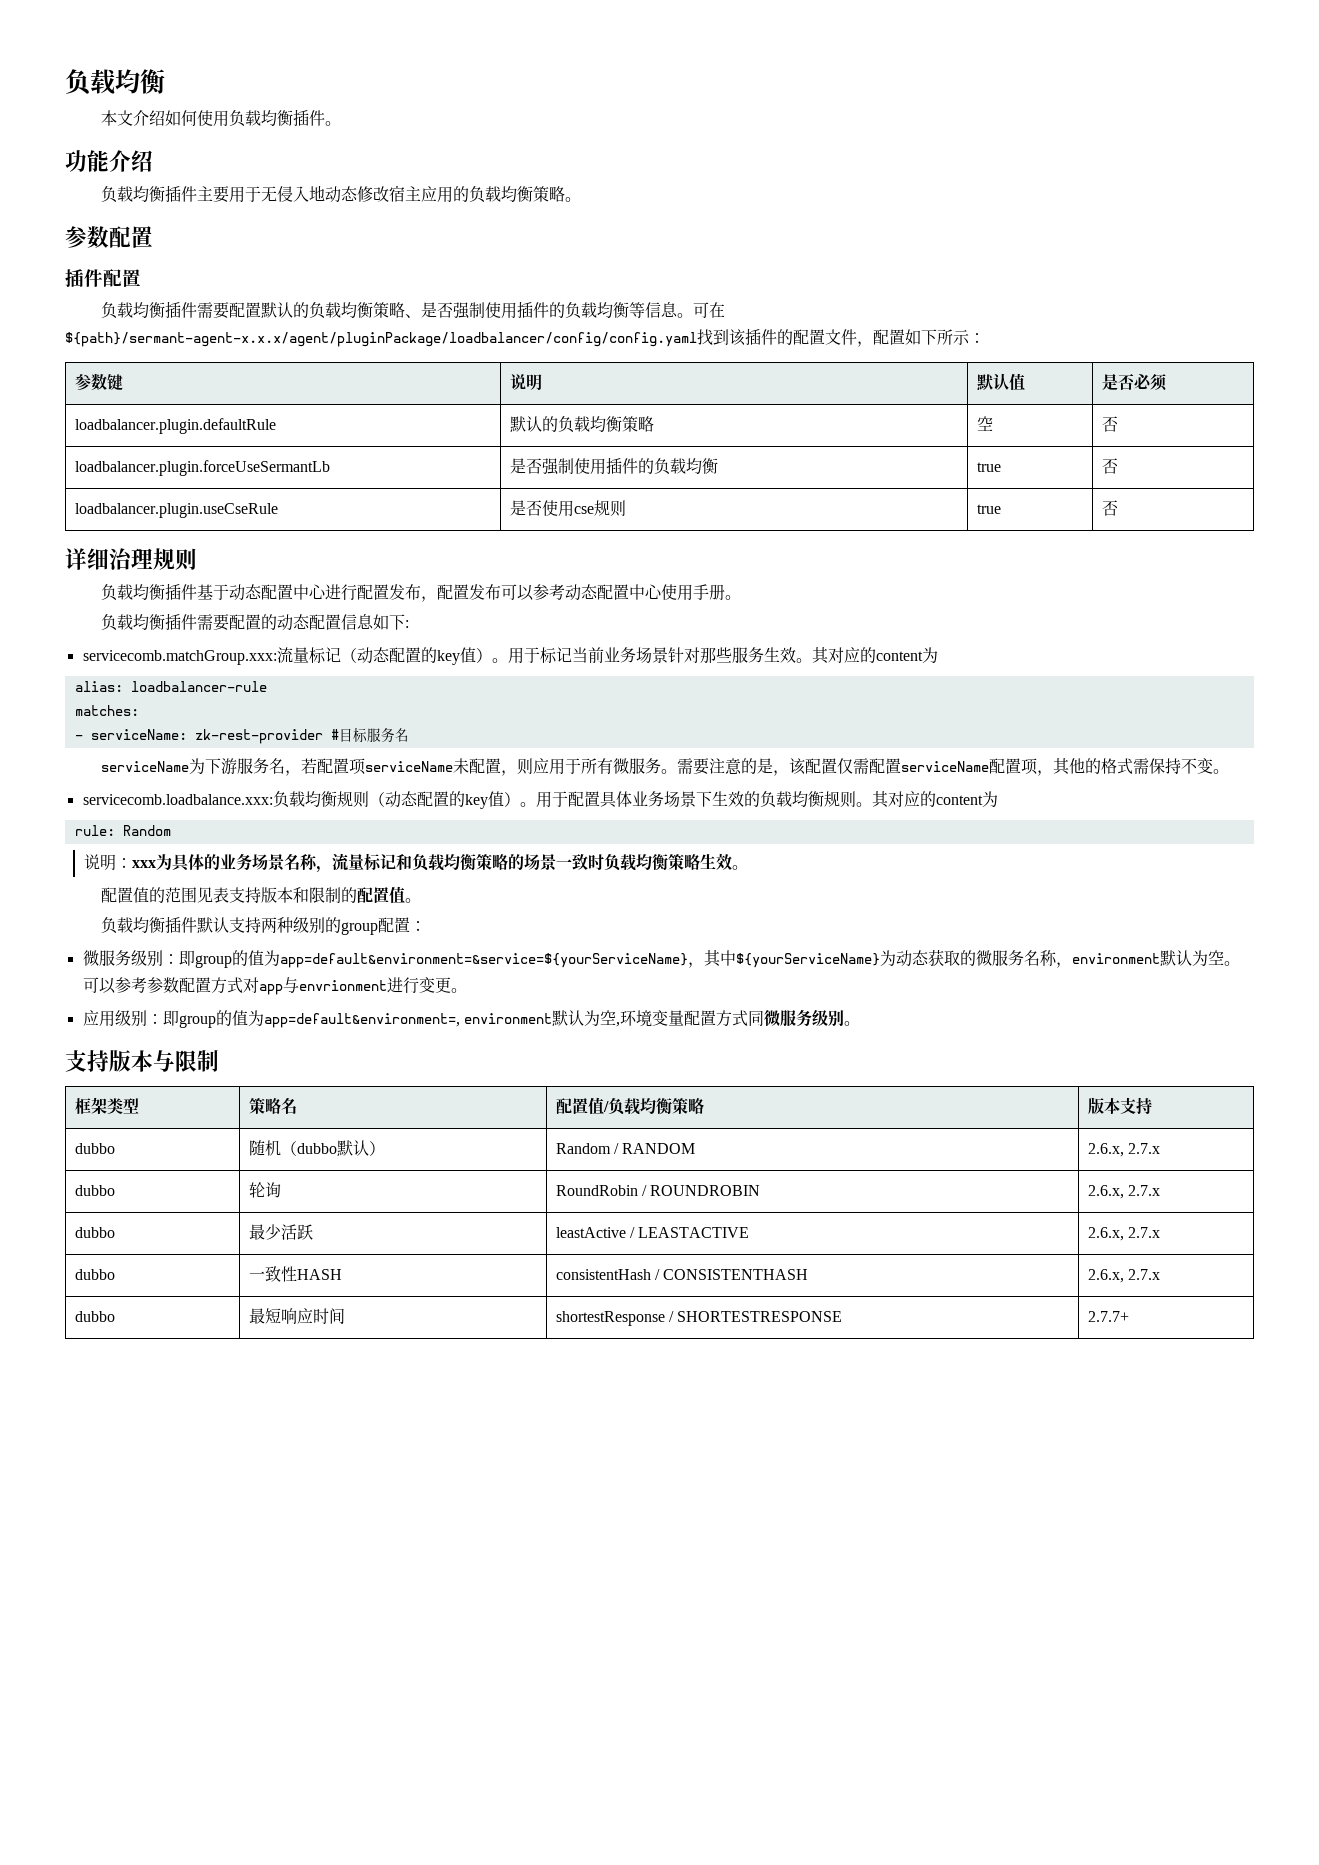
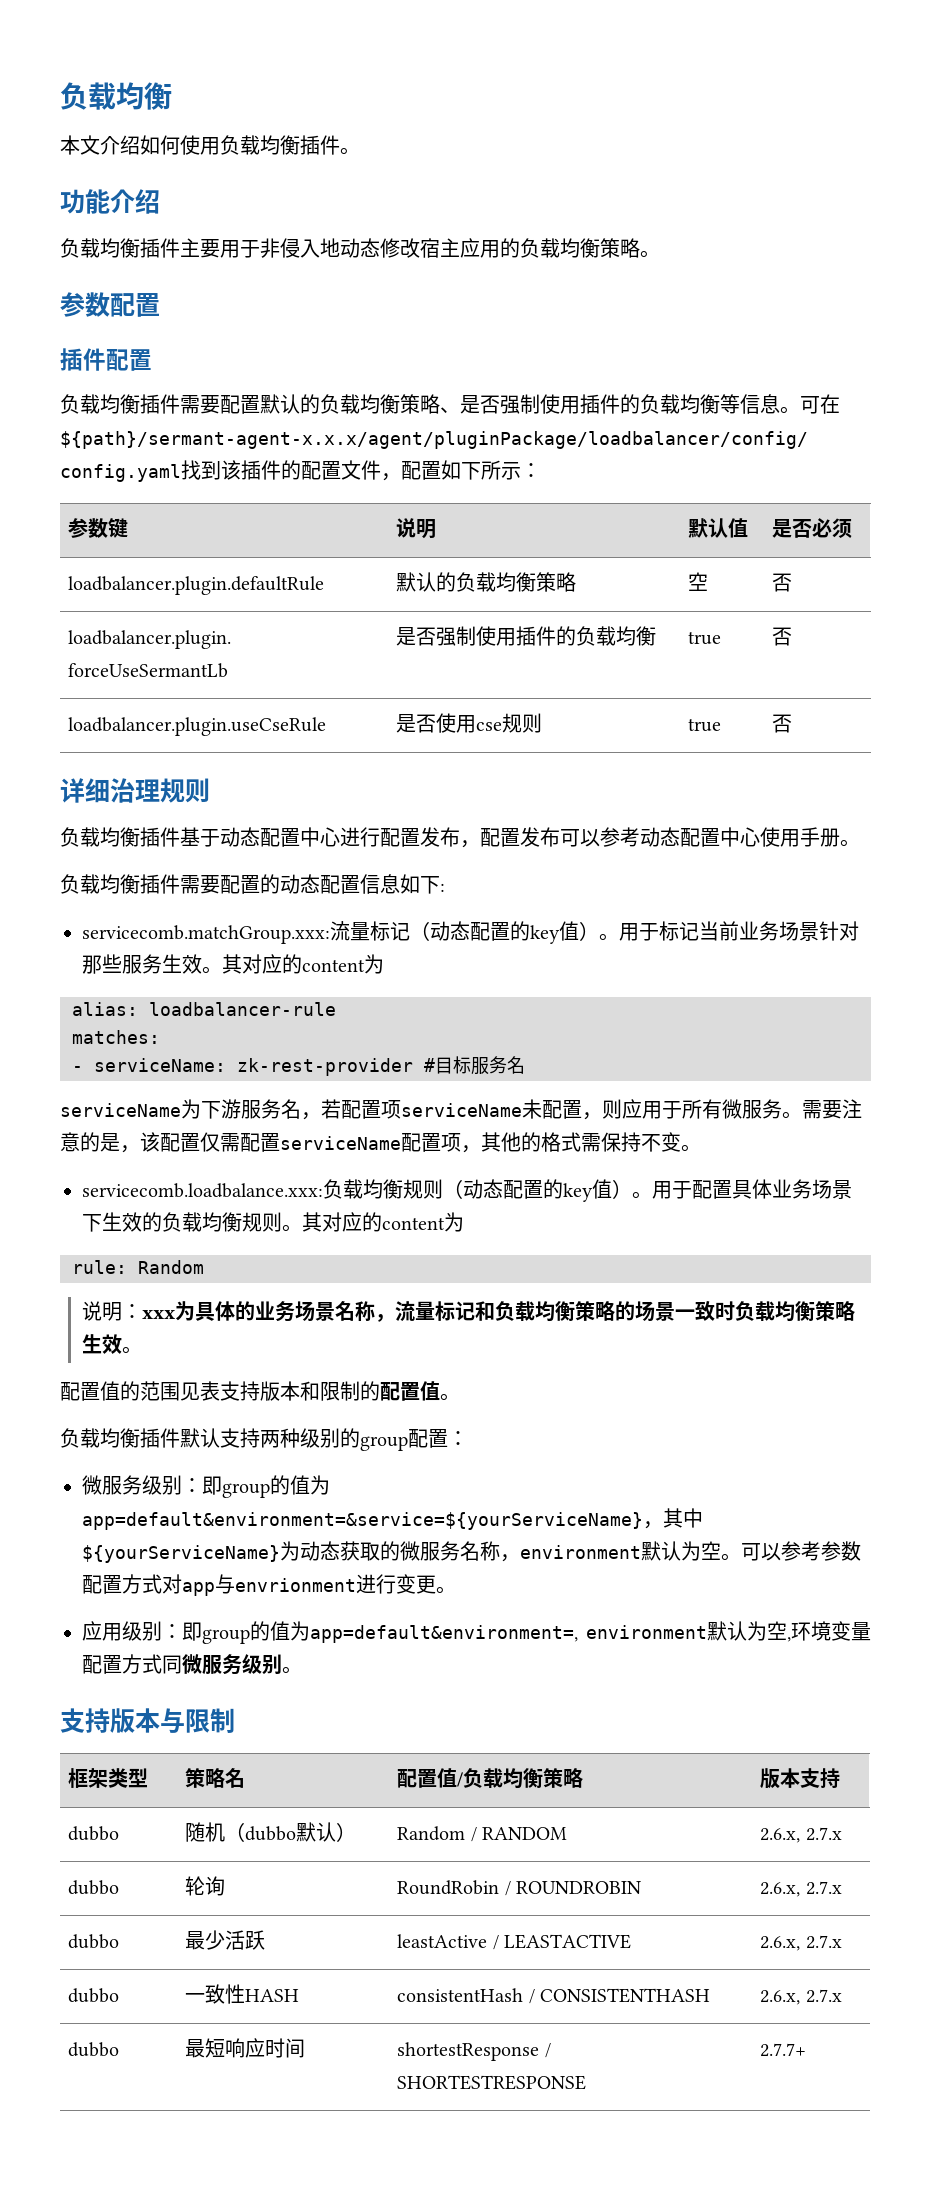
[260,186,277,202] 无 -> [260,238,280,258] 非

